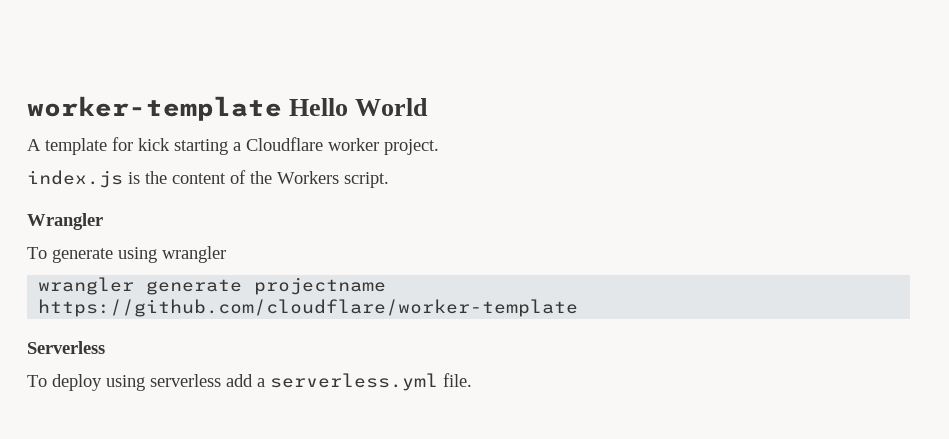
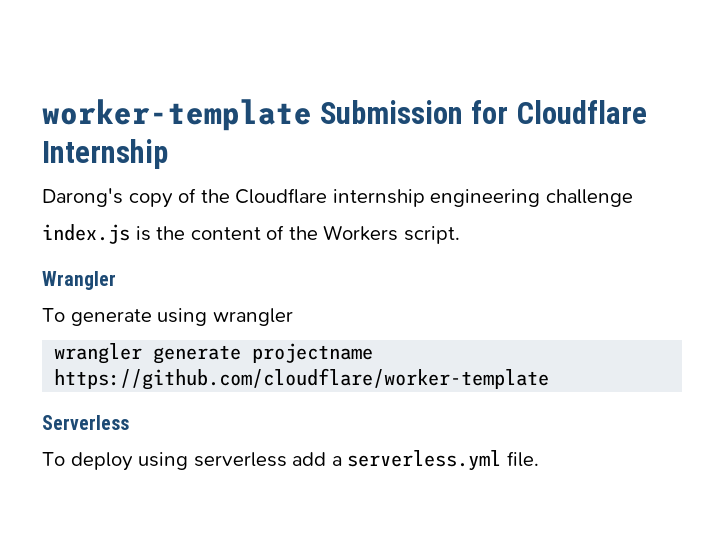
[289,98,429,116] [27,137,439,155] Hello World // A template for kick starting a Cloudflare worker project. -> [320,100,647,124] [42,139,168,169] [42,188,633,208] Submission for Cloudflare Internship // Darong's copy of the Cloudflare internship engineering challenge

